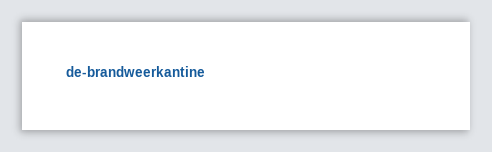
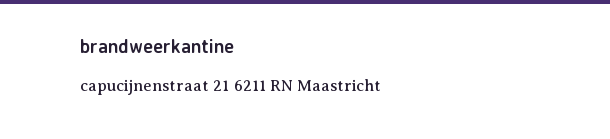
[66,66,205,77] de-brandweerkantine -> [80,39,234,53] [80,79,382,95] brandweerkantine // capucijnenstraat 21 6211 RN Maastricht

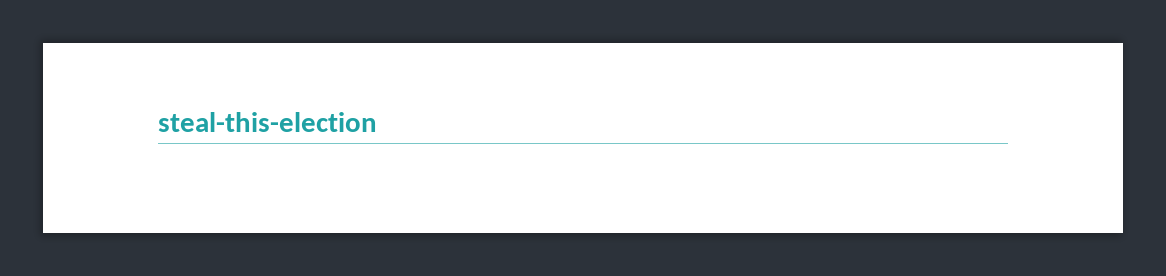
[80,39,234,53] [80,79,382,95] brandweerkantine // capucijnenstraat 21 6211 RN Maastricht -> [158,112,377,132] steal-this-election

